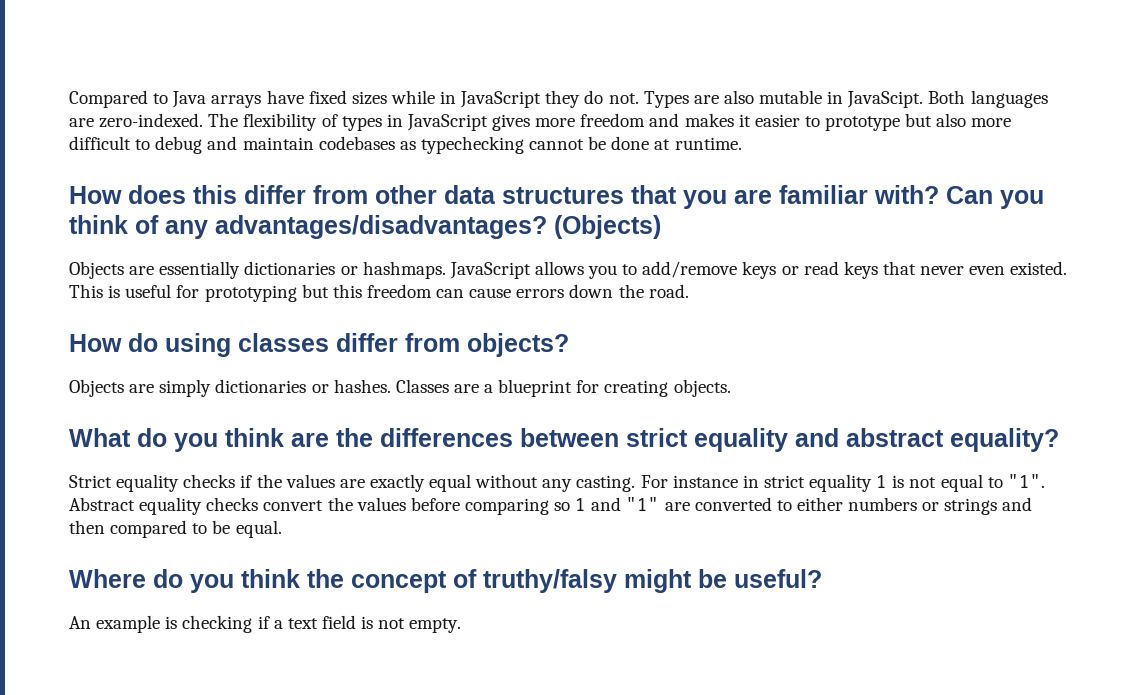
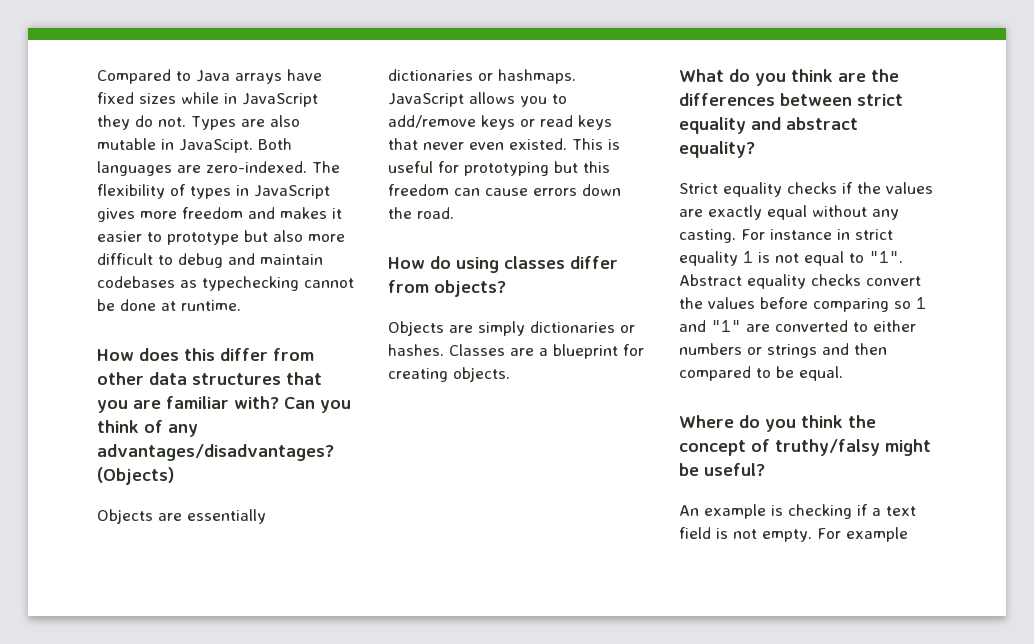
(462, 625) none -> [817,527,908,542] For example

